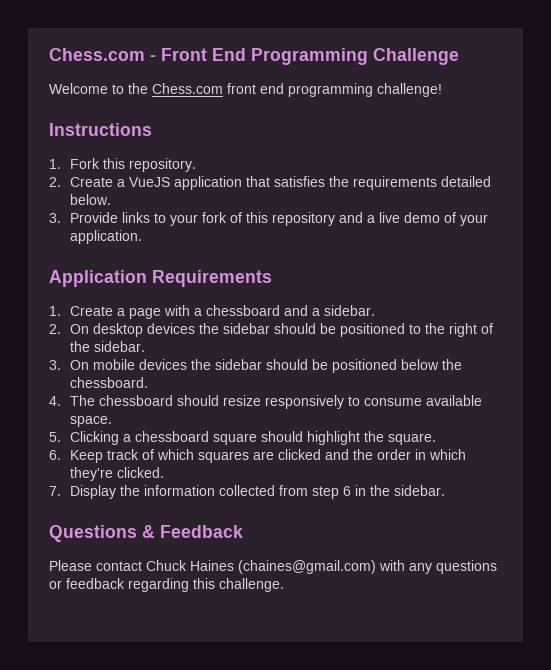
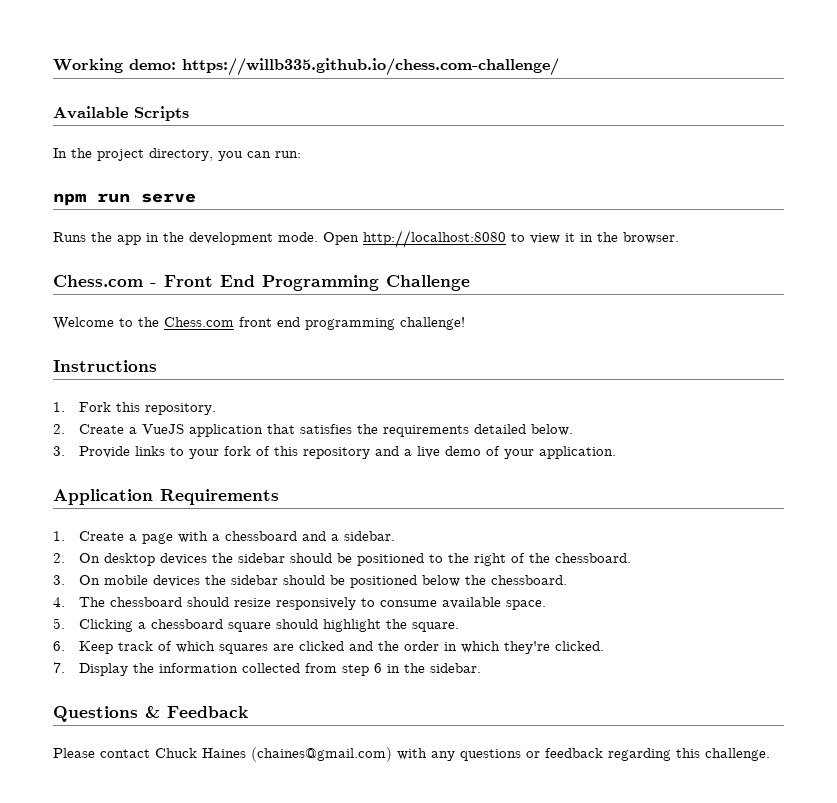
(49, 54) none -> [53,58,559,76] [53,106,189,121] [53,148,301,161] [53,193,196,206] [53,230,679,248] Working demo: https://willb335.github.io/chess.com-challenge/ // Available Scripts // In the project directory, you can run: // npm run serve // Runs the app in the development mode. Open http://localhost:8080 to view it in the browser. //
[94,341,146,352] sidebar. -> [555,553,632,563] chessboard.

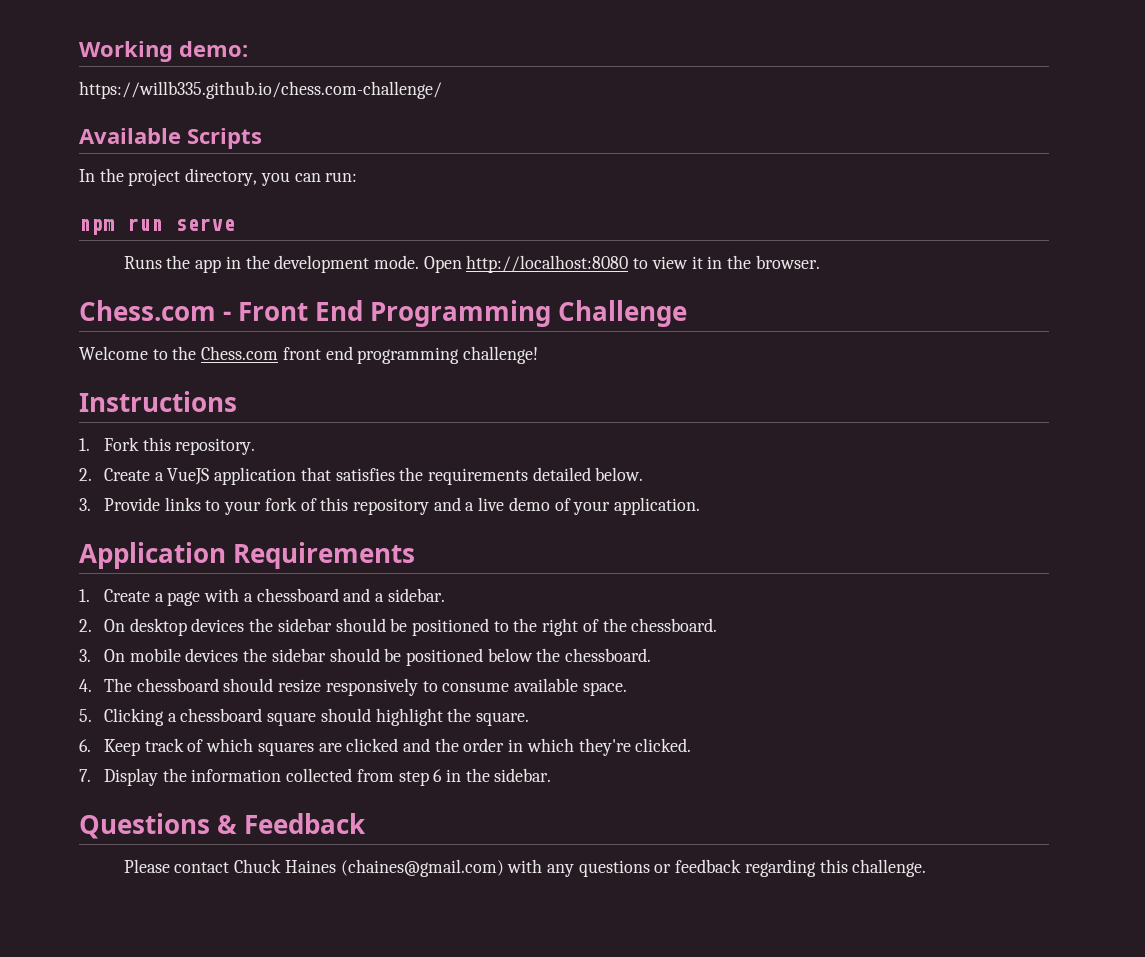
(176, 64) none -> (248, 49) //

